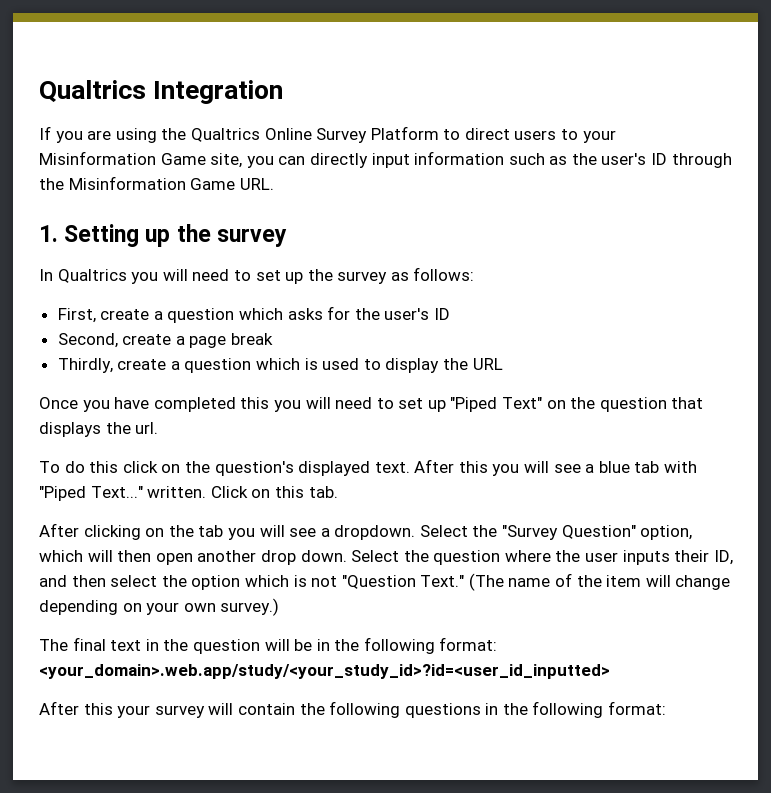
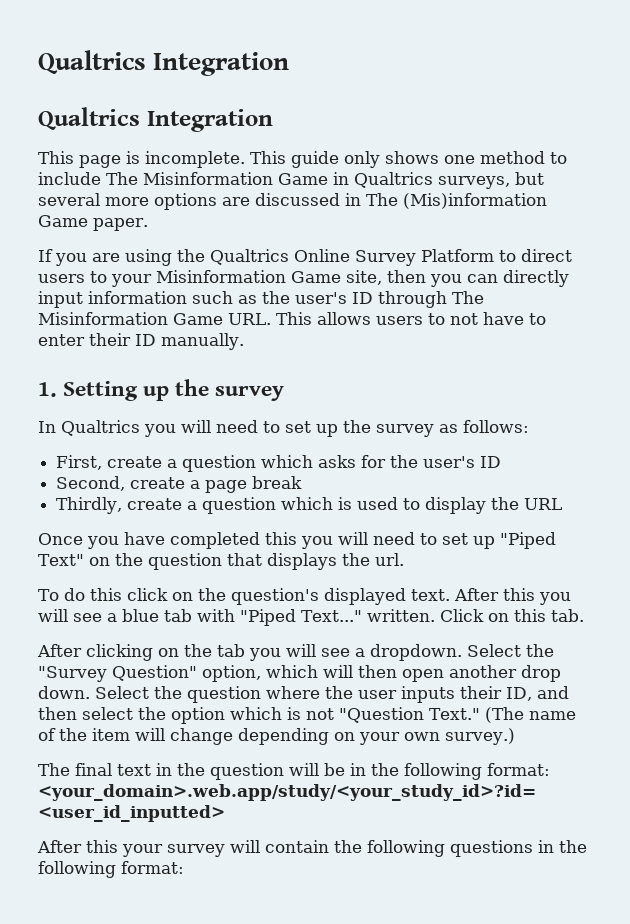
[39,80,284,104] Qualtrics Integration -> [38,50,290,76] [38,107,273,132] [38,151,567,168] [38,172,544,189] [38,193,547,210] [38,215,148,231] Qualtrics Integration // Qualtrics Integration // This page is incomplete. This guide only shows one method to include The Misinformation Game in Qualtrics surveys, but several more options are discussed in The (Mis)information Game paper.
(243, 160) none -> [387,270,426,283] then
[39,178,64,190] the -> [452,291,484,304] The
(274, 184) none -> [276,312,546,325] [38,333,244,350] This allows users to not have to enter their ID manually.

